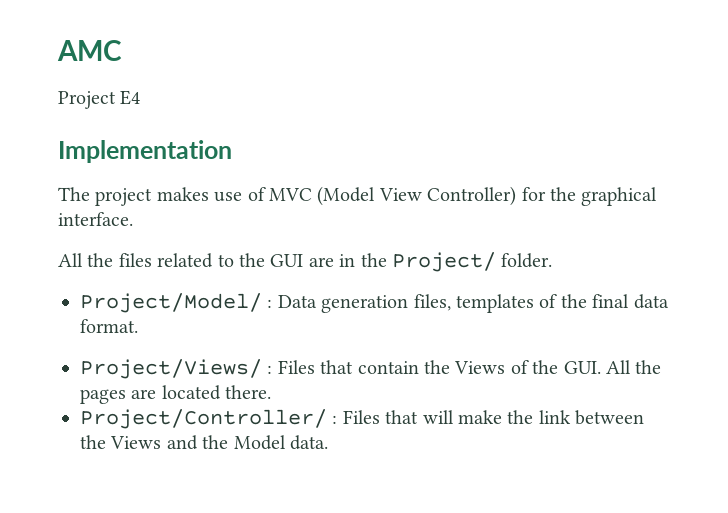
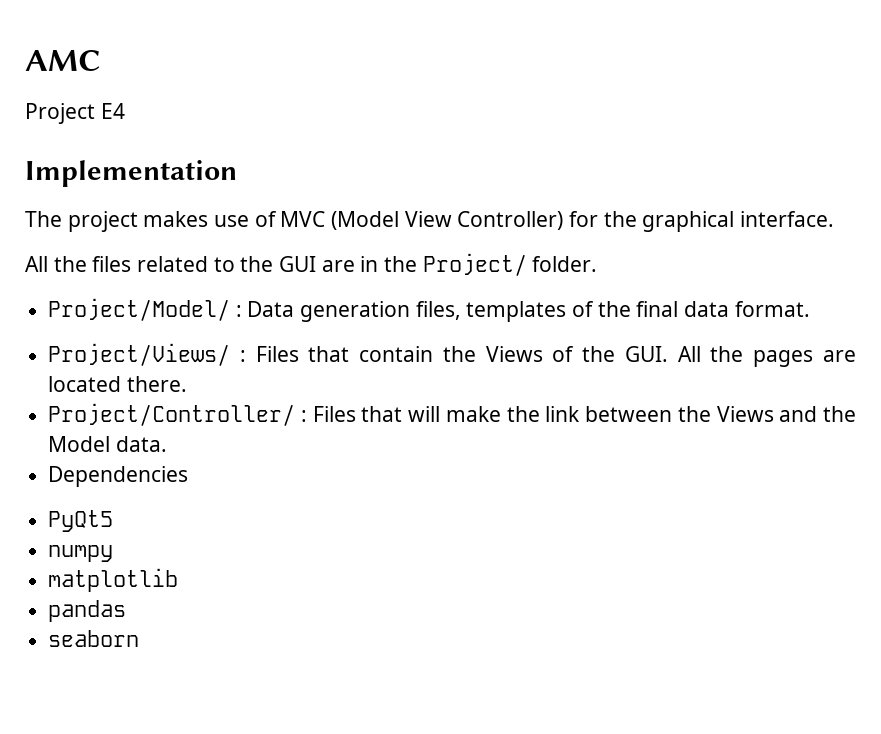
(328, 442) none -> [48,466,189,487] [48,510,114,532] [48,545,114,562] [48,568,179,592] [48,600,127,622] [48,630,140,647] // Dependencies // PyQt5 // numpy // matplotlib // pandas // seaborn

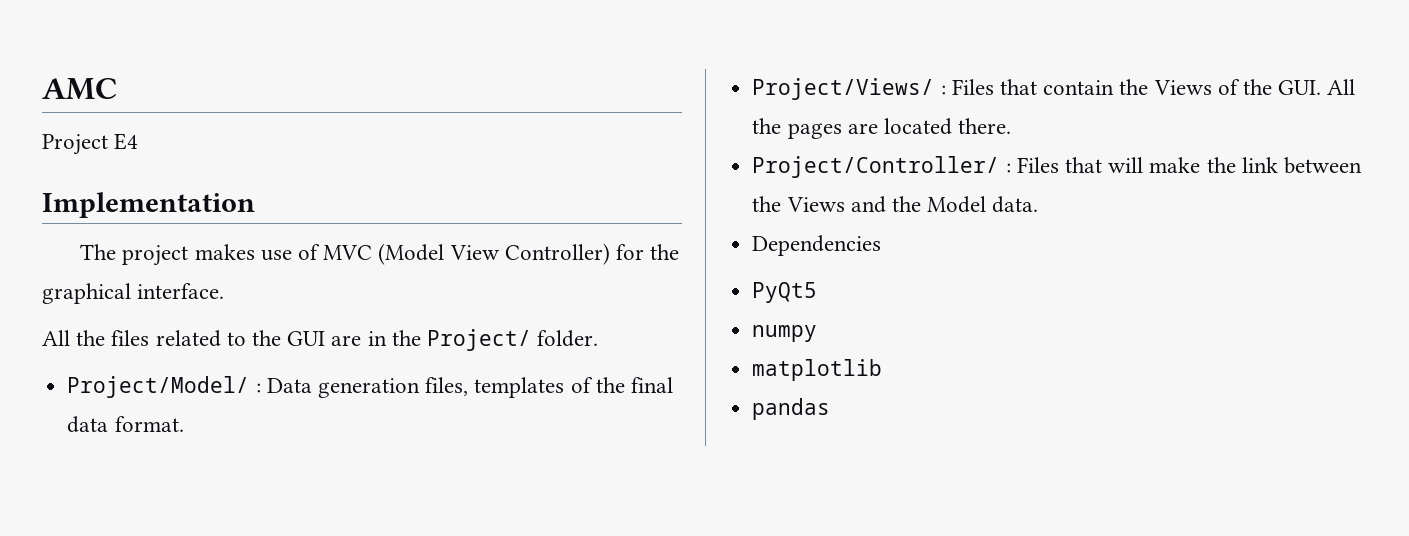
[48,630,140,647] // seaborn -> (831, 409) none

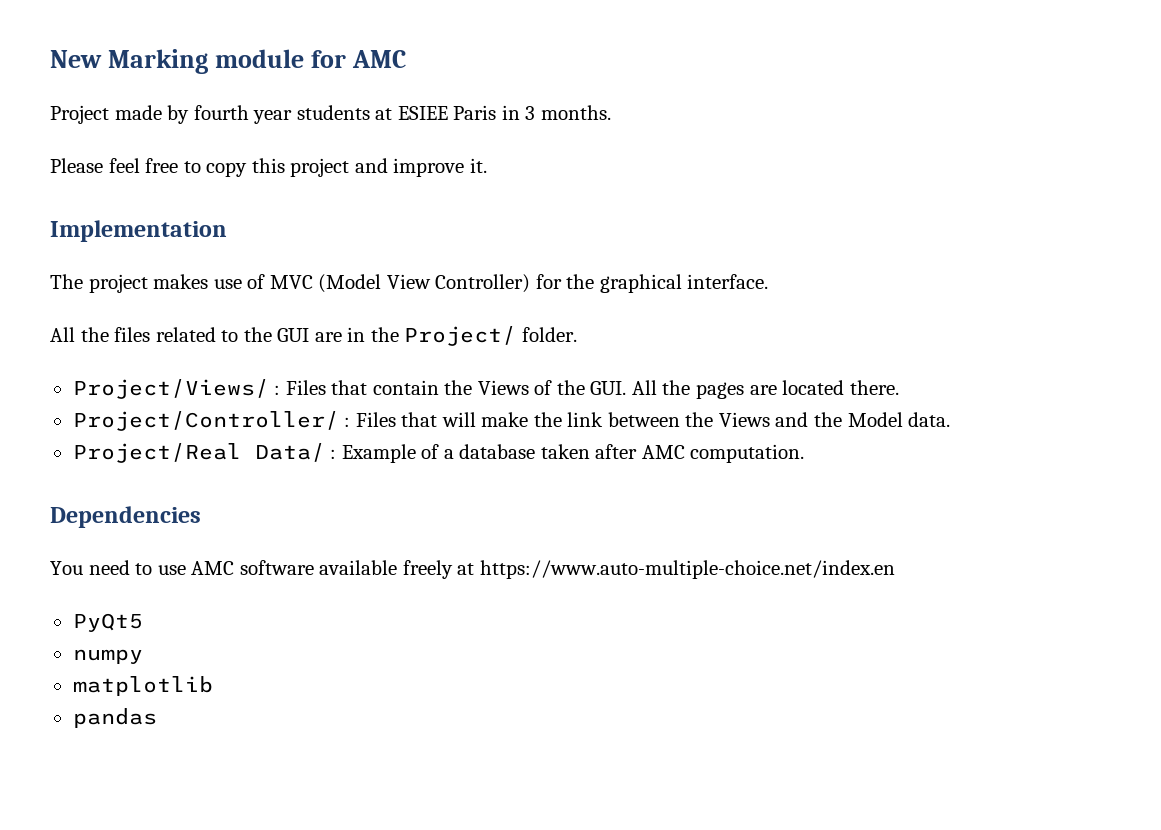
[42,78,118,100] [42,133,139,155] AMC // Project E4 -> [50,49,407,74] [50,105,611,124] [50,158,487,177] New Marking module for AMC // Project made by fourth year students at ESIEE Paris in 3 months. // Please feel free to copy this project and improve it.
[67,376,673,398] [67,416,184,433] // Project/Model/ : Data generation files, templates of the final data format. -> (577, 334) none
[752,235,882,256] Dependencies -> [72,443,805,463] [50,506,201,528] [50,560,895,579] Project/Real Data/ : Example of a database taken after AMC computation. // Dependencies // You need to use AMC software available freely at https://www.auto-multiple-choice.net/index.en

